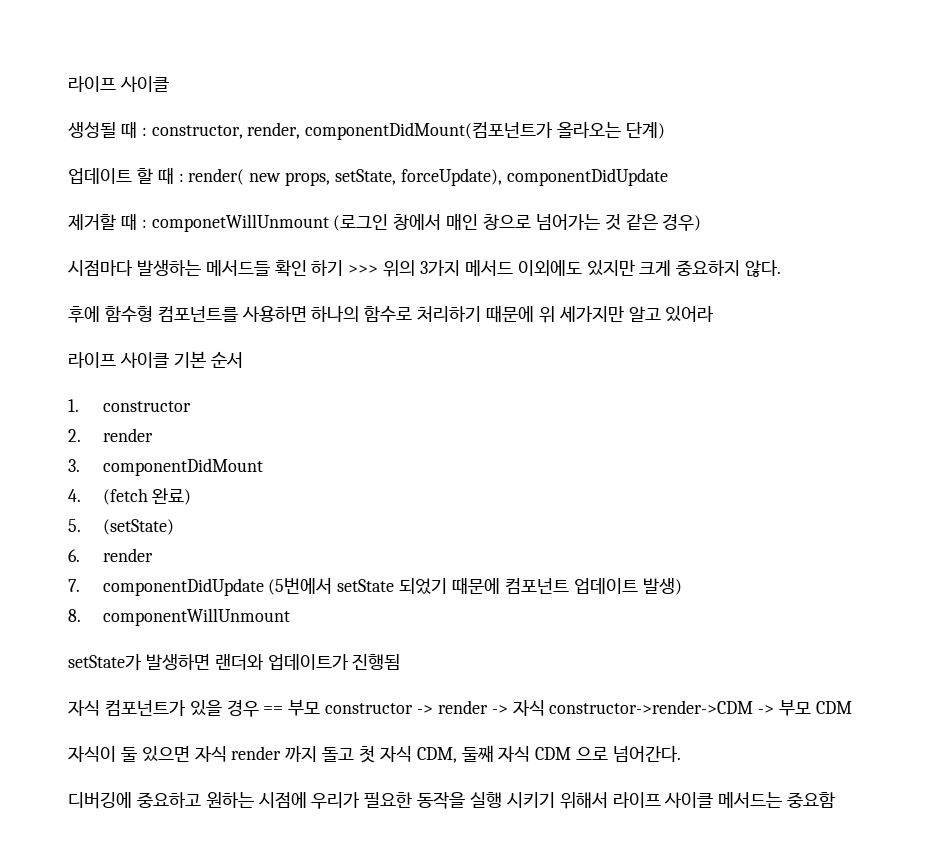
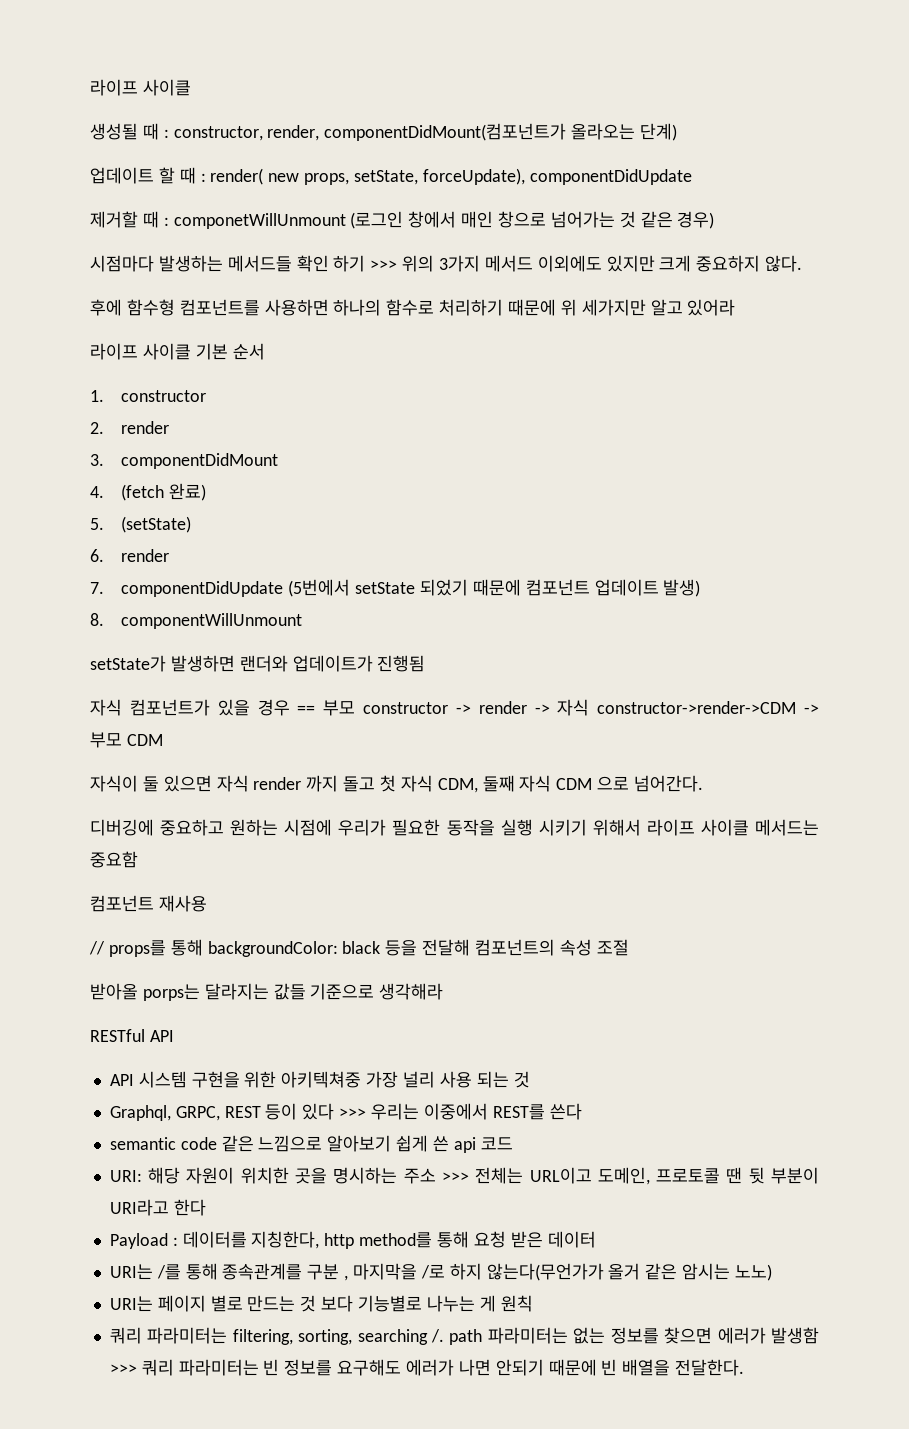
(836, 800) none -> [90,895,207,912] [89,939,629,957] [90,983,444,1001] [90,1029,174,1042] [109,1071,530,1088] [109,1103,582,1121] [109,1135,513,1153] [109,1167,819,1185] [109,1199,206,1216] [109,1231,596,1249] [109,1263,772,1281] [109,1295,533,1312] [109,1327,820,1345] [109,1359,745,1376] // 컴포넌트 재사용 // // props를 통해 backgroundColor: black 등을 전달해 컴포넌트의 속성 조절 // 받아올 porps는 달라지는 값들 기준으로 생각해라 // RESTful API // API 시스템 구현을 위한 아키텍쳐중 가장 널리 사용 되는 것 // Graphql, GRPC, REST 등이 있다 >>> 우리는 이중에서 REST를 쓴다 // semantic code 같은 느낌으로 알아보기 쉽게 쓴 api 코드 // URI: 해당 자원이 위치한 곳을 명시하는 주소 >>> 전체는 URL이고 도메인, 프로토콜 땐 뒷 부분이 URI라고 한다 // Payload : 데이터를 지칭한다, http method를 통해 요청 받은 데이터 // URI는 /를 통해 종속관계를 구분 , 마지막을 /로 하지 않는다(무언가가 올거 같은 암시는 노노) // URI는 페이지 별로 만드는 것 보다 기능별로 나누는 게 원칙 // 쿼리 파라미터는 filtering, sorting, searching /. path 파라미터는 없는 정보를 찾으면 에러가 발생함 >>> 쿼리 파라미터는 빈 정보를 요구해도 에러가 나면 안되기 때문에 빈 배열을 전달한다.

